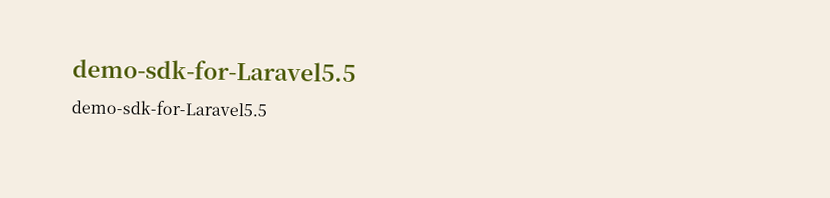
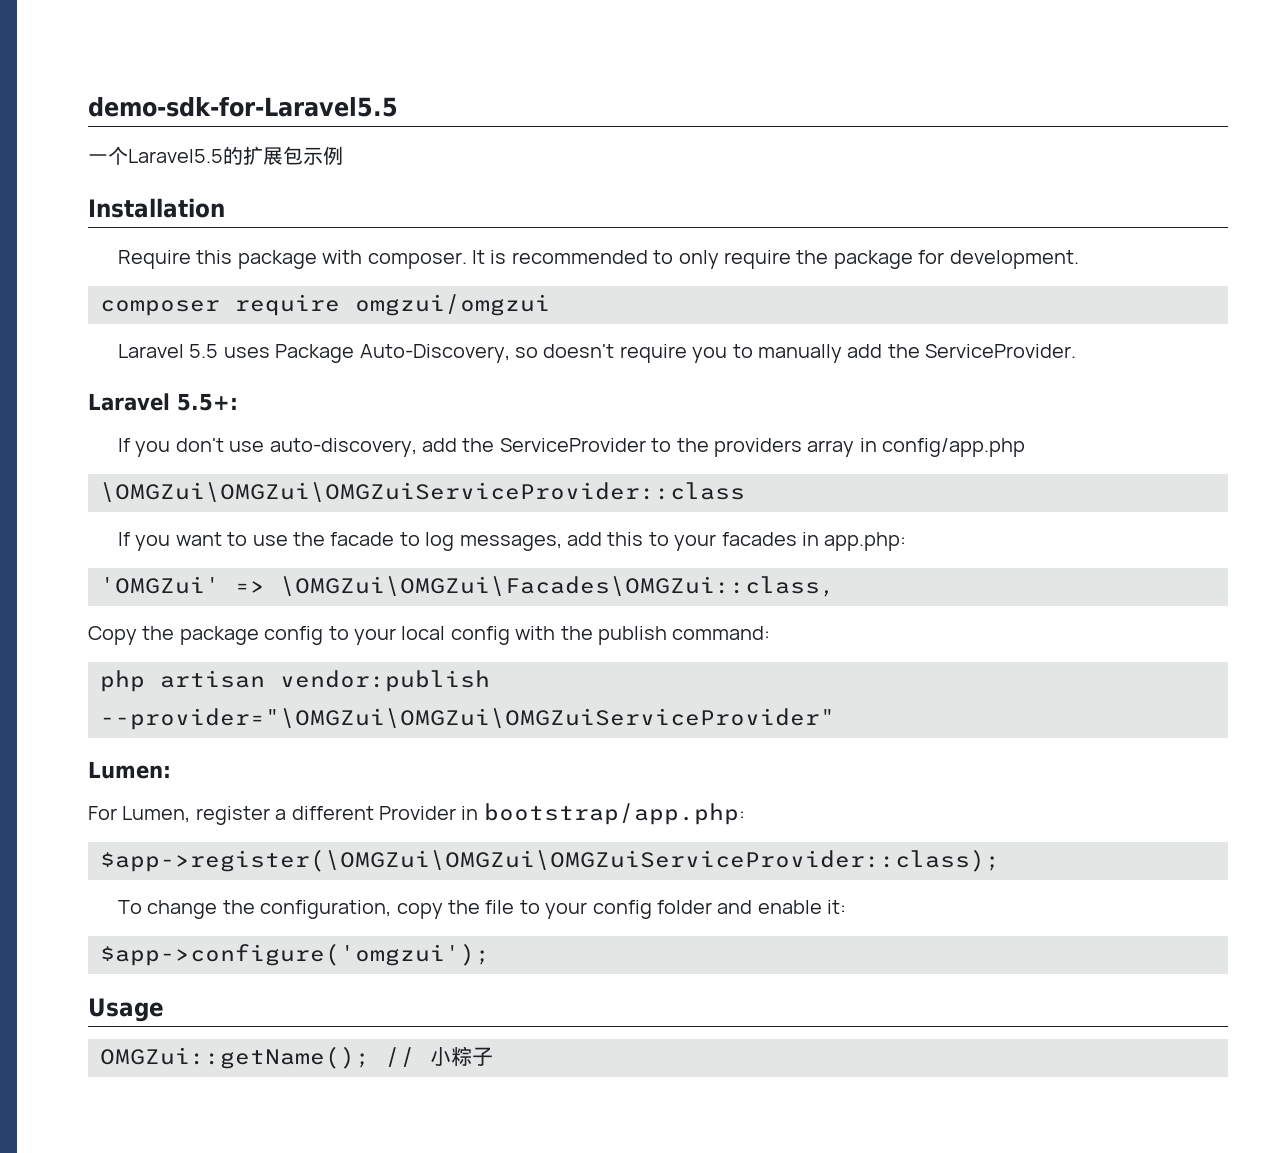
[71,99,267,117] demo-sdk-for-Laravel5.5 -> [88,146,343,165] [88,198,225,218] [118,250,1079,269] [100,294,550,316] [118,344,1077,363] [88,393,238,411] [118,438,1026,457] [100,482,745,502] [118,532,907,551] [100,576,835,597] [88,626,771,645] [100,670,490,692] [100,708,835,730] [88,761,171,779] [88,803,745,825] [100,849,1000,872] [118,900,847,919] [100,943,490,966] [88,998,164,1022] [100,1046,493,1069] 一个Laravel5.5的扩展包示例 // Installation // Require this package with composer. It is recommended to only require the package for development. // composer require omgzui/omgzui // Laravel 5.5 uses Package Auto-Discovery, so doesn't require you to manually add the ServiceProvider. // Laravel 5.5+: // If you don't use auto-discovery, add the ServiceProvider to the providers array in config/app.php // \OMGZui\OMGZui\OMGZuiServiceProvider::class // If you want to use the facade to log messages, add this to your facades in app.php: // 'OMGZui' => \OMGZui\OMGZui\Facades\OMGZui::class, // Copy the package config to your local config with the publish command: // php artisan vendor:publish --provider="\OMGZui\OMGZui\OMGZuiServiceProvider" // Lumen: // For Lumen, register a different Provider in bootstrap/app.php: // $app->register(\OMGZui\OMGZui\OMGZuiServiceProvider::class); // To change the configuration, copy the file to your config folder and enable it: // $app->configure('omgzui'); // Usage // OMGZui::getName(); // 小粽子

